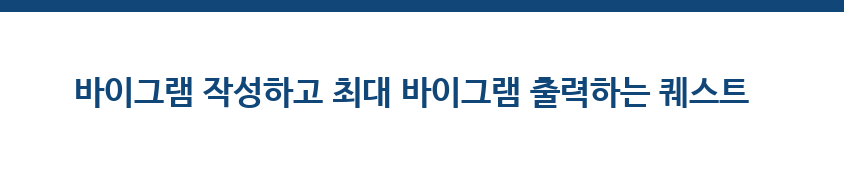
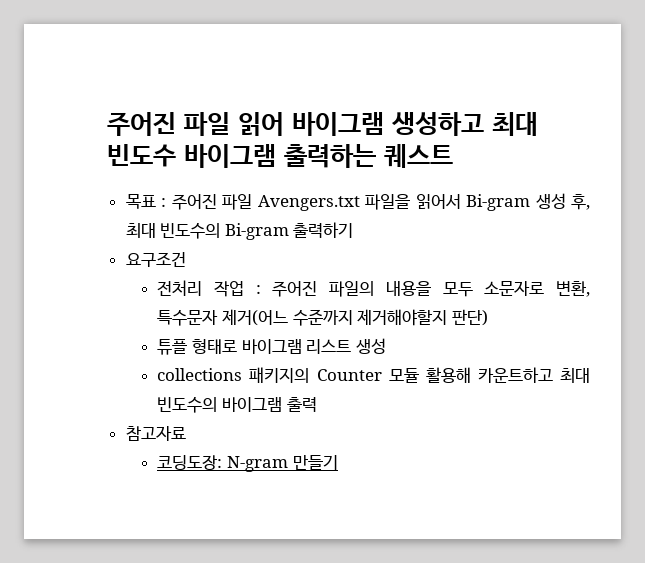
[74,76,750,108] 바이그램 작성하고 최대 바이그램 출력하는 퀘스트 -> [107,112,538,136] [107,144,453,168] [125,193,590,211] [125,222,354,240] [125,252,186,267] [157,280,590,297] [157,309,488,326] [157,338,386,355] [157,367,590,383] [157,397,317,413] [125,426,186,441] [157,455,338,472] 주어진 파일 읽어 바이그램 생성하고 최대 빈도수 바이그램 출력하는 퀘스트 // 목표 : 주어진 파일 Avengers.txt 파일을 읽어서 Bi-gram 생성 후, 최대 빈도수의 Bi-gram 출력하기 // 요구조건 // 전처리 작업 : 주어진 파일의 내용을 모두 소문자로 변환, 특수문자 제거(어느 수준까지 제거해야할지 판단) // 튜플 형태로 바이그램 리스트 생성 // collections 패키지의 Counter 모듈 활용해 카운트하고 최대 빈도수의 바이그램 출력 // 참고자료 // 코딩도장: N-gram 만들기

